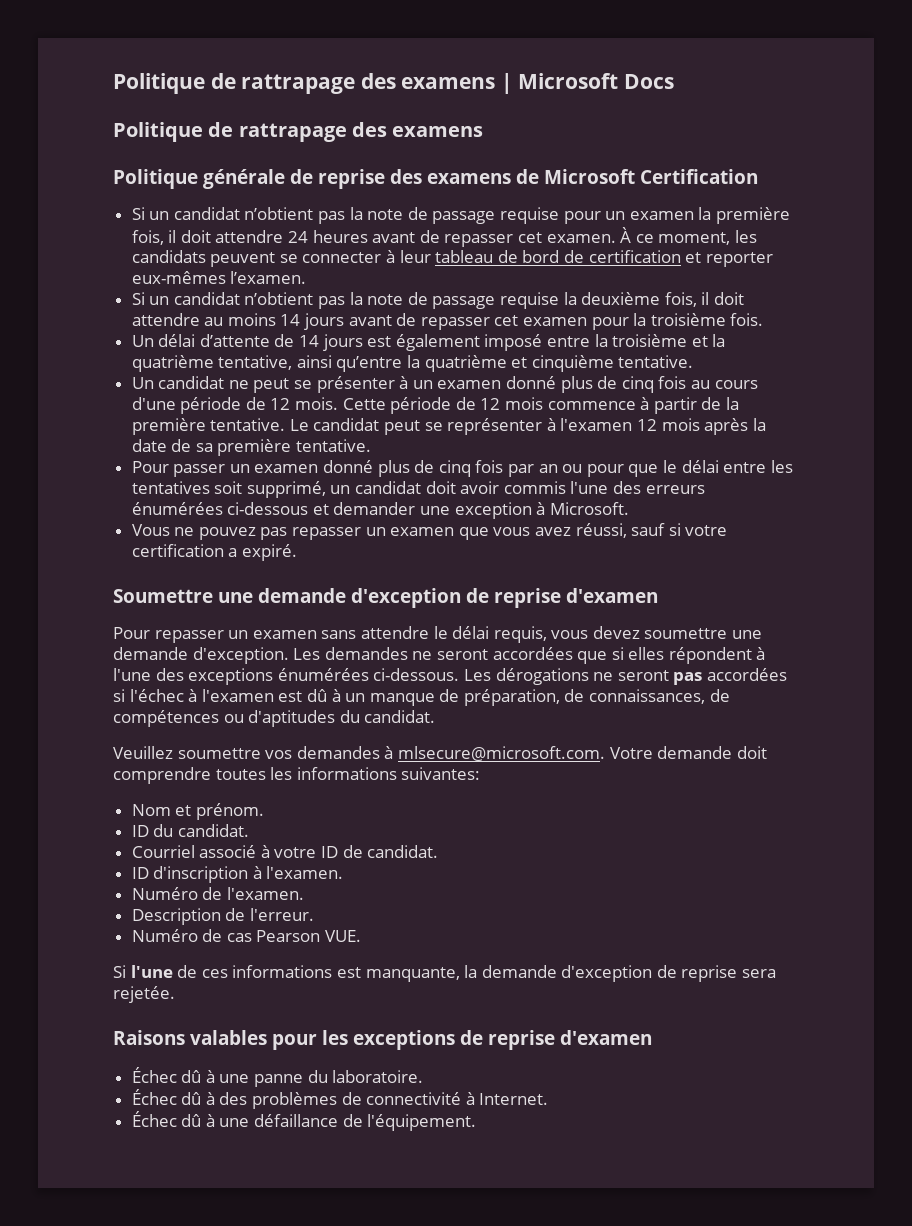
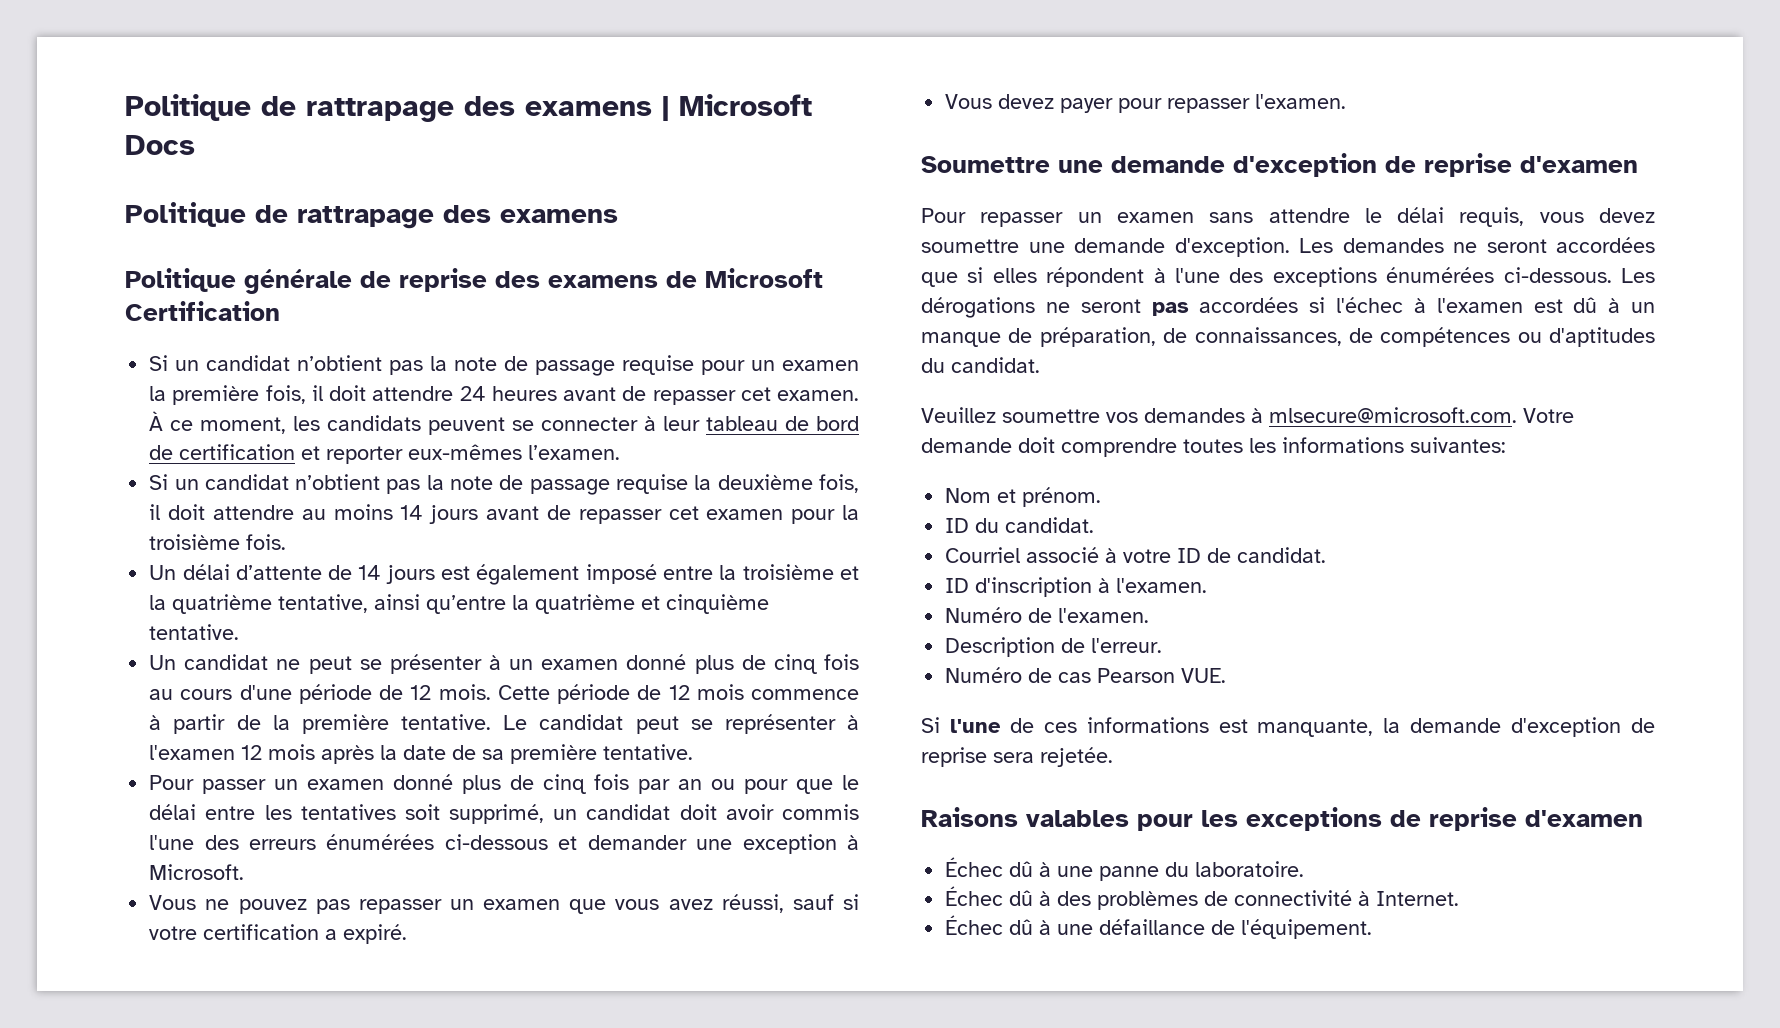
(297, 552) none -> [945,94,1347,113] // Vous devez payer pour repasser l'examen.

